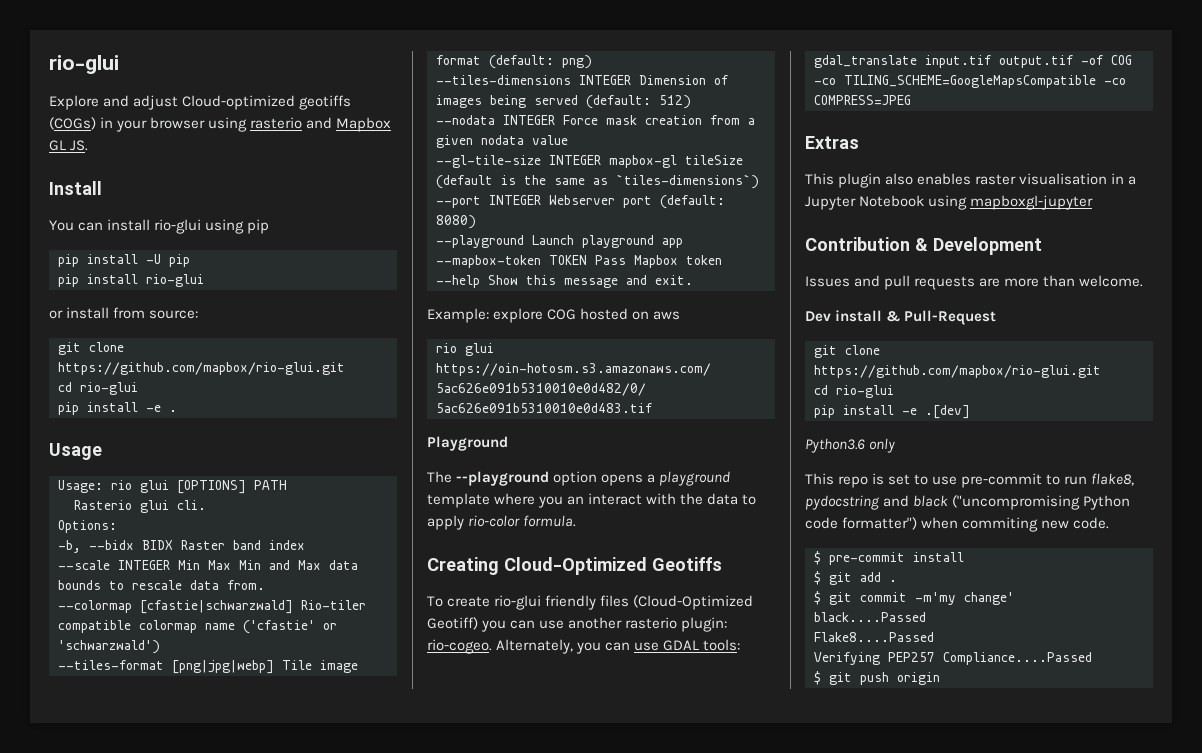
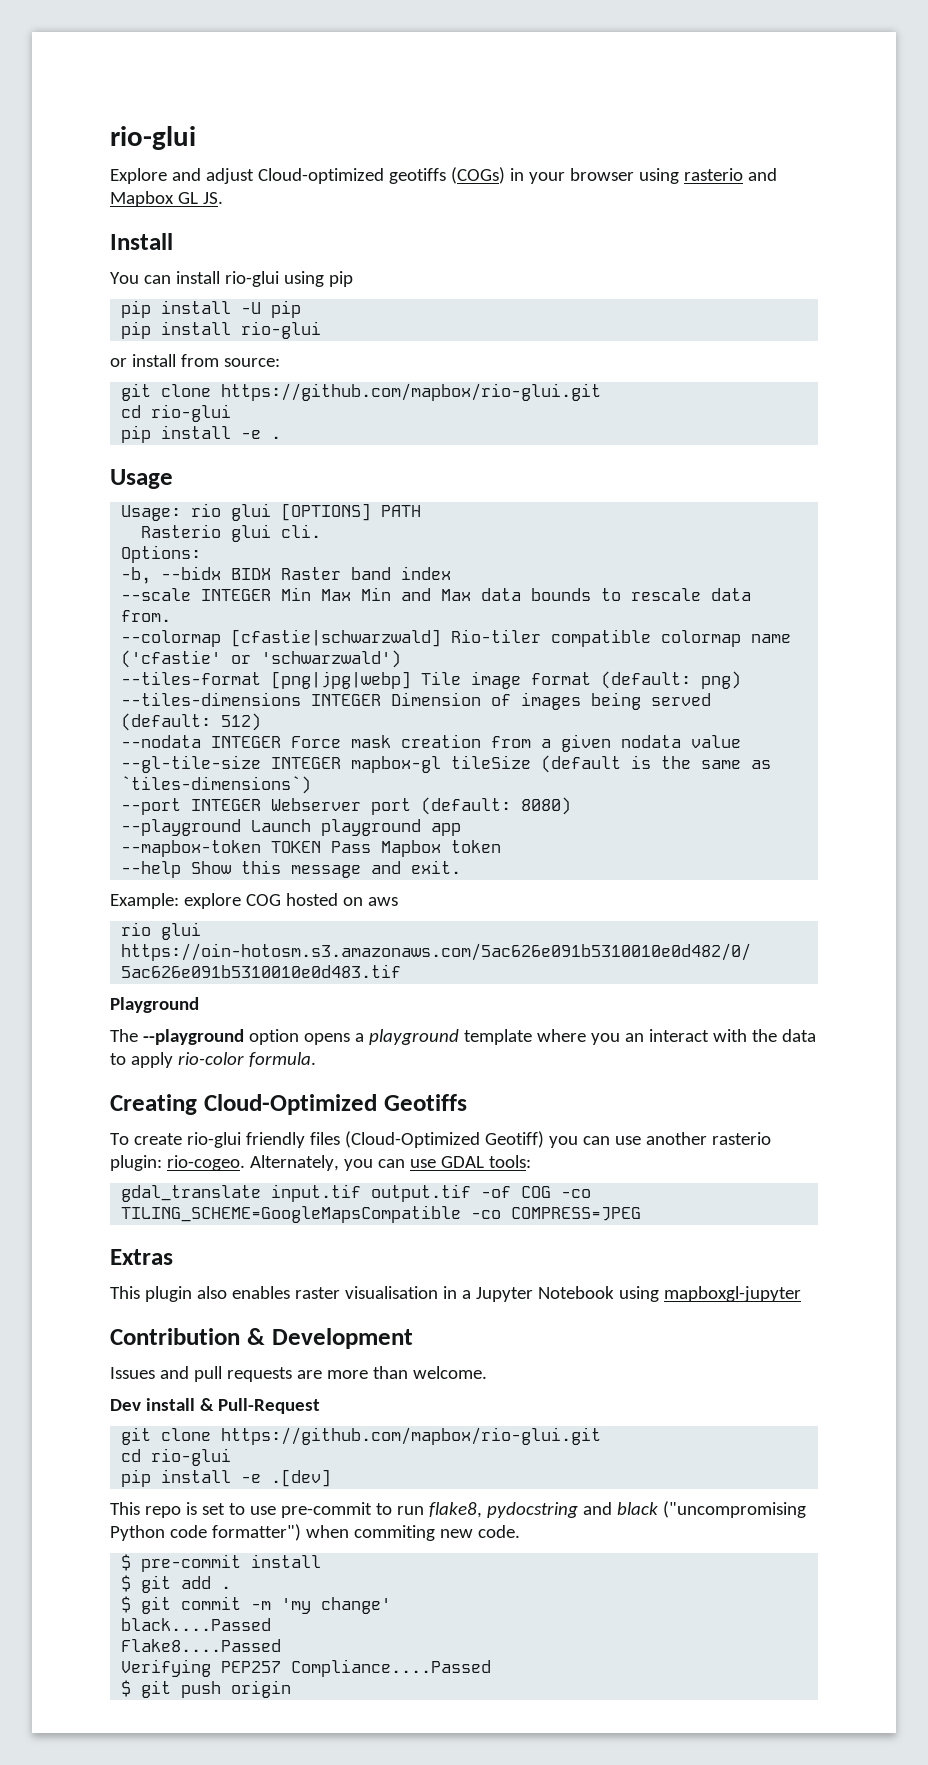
[805,438,896,453] // Python3.6 only -> (332, 1478) none
[915,592,956,605] -m'my -> [251,1598,312,1614] -m 'my

